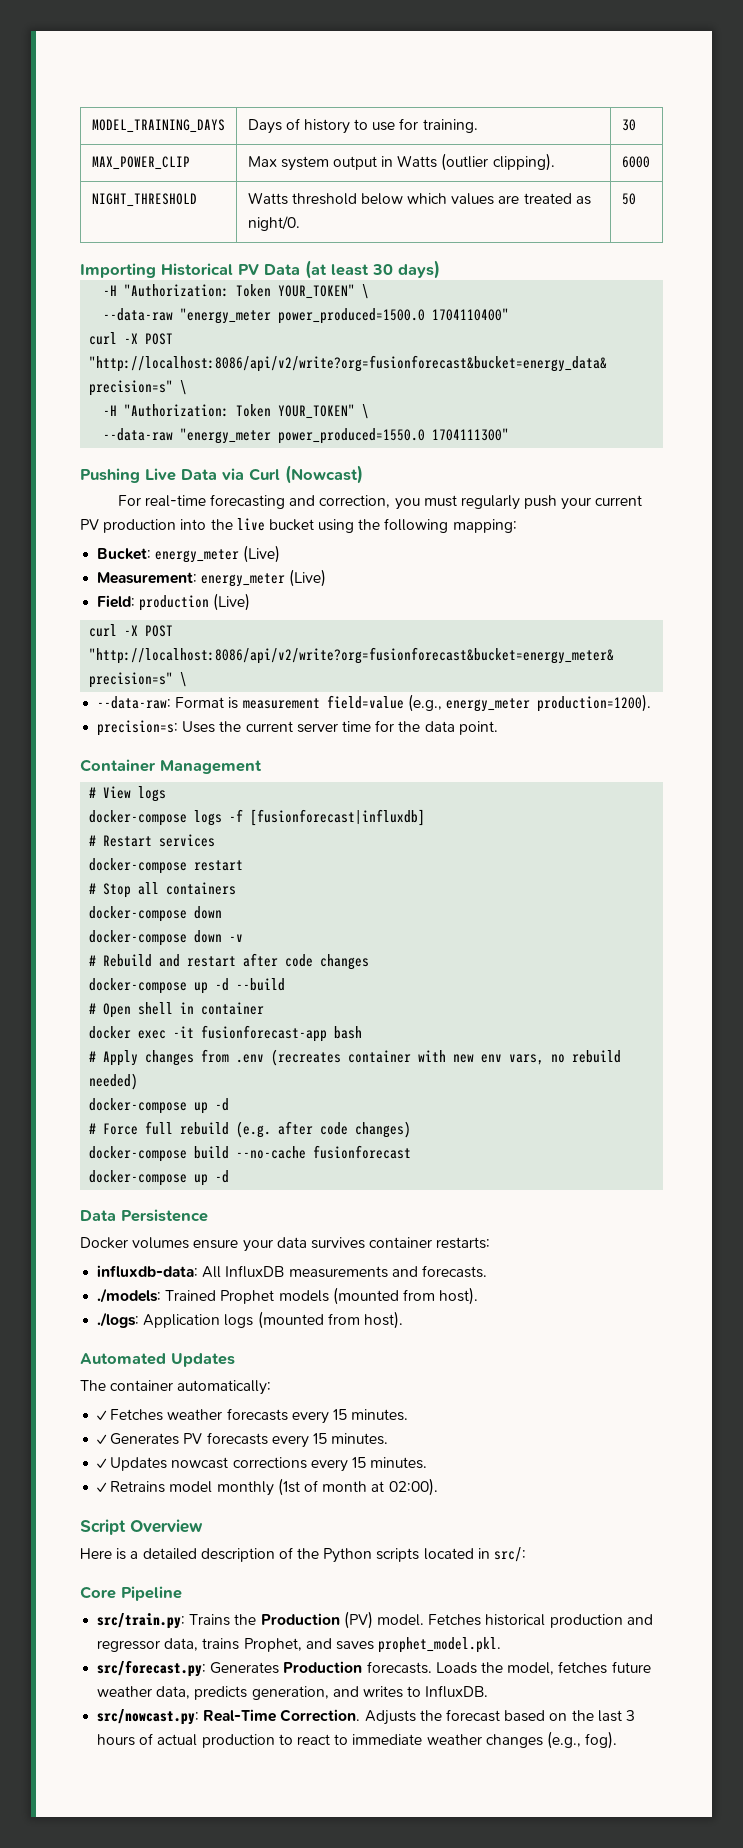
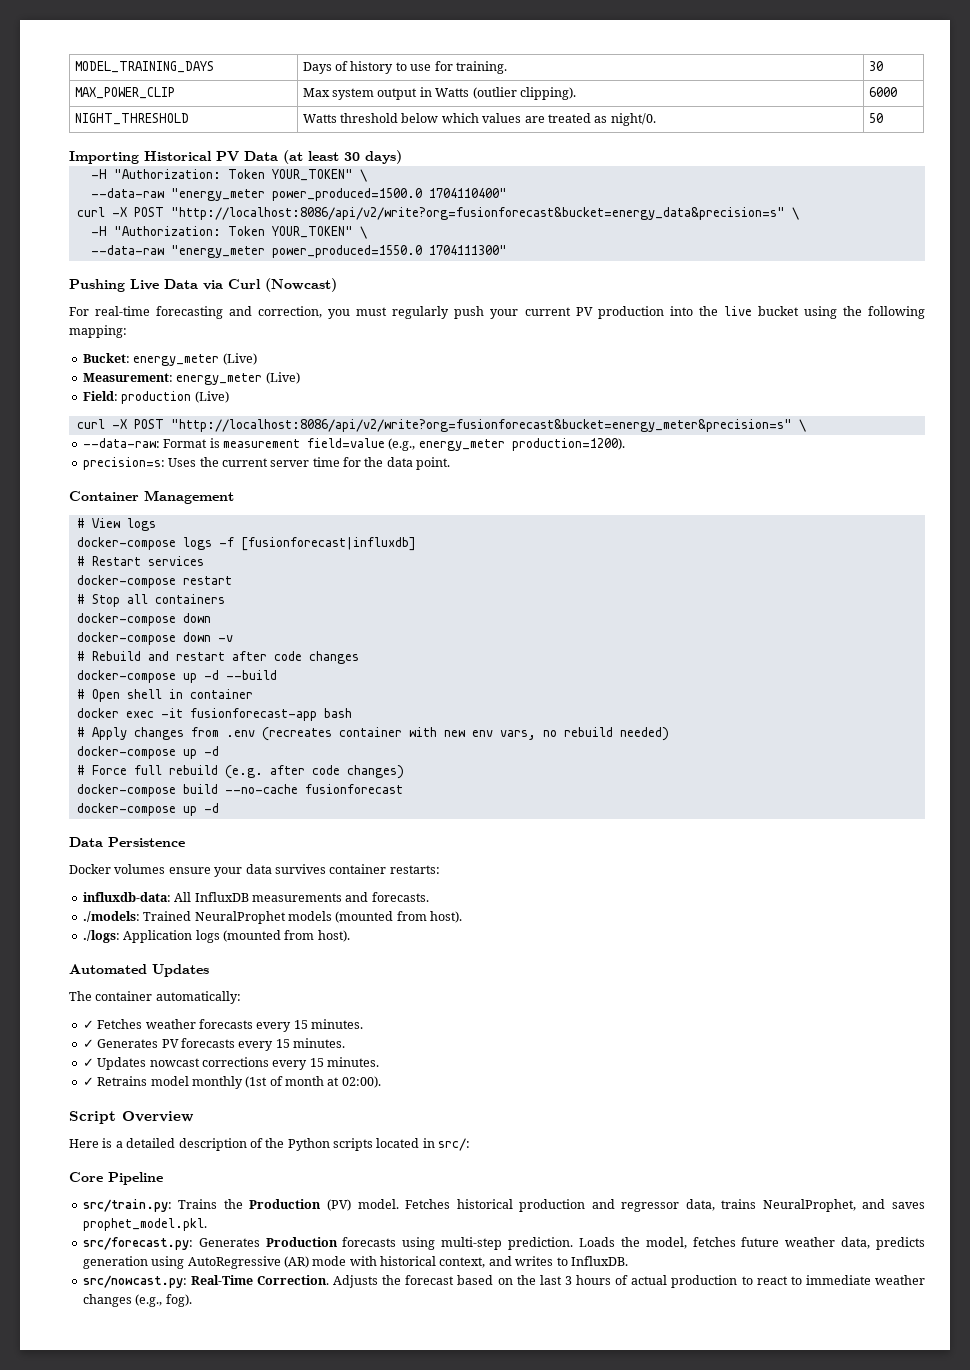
[220,1290,275,1304] Prophet -> [194,911,286,924] NeuralProphet
[243,1638,302,1652] Prophet, -> [762,1199,856,1212] NeuralProphet,
[366,1661,432,1674] forecasts. -> [342,1237,573,1250] forecasts using multi-step prediction.
[251,1686,329,1700] generation, -> [82,1256,486,1269] generation using AutoRegressive (AR) mode with historical context,

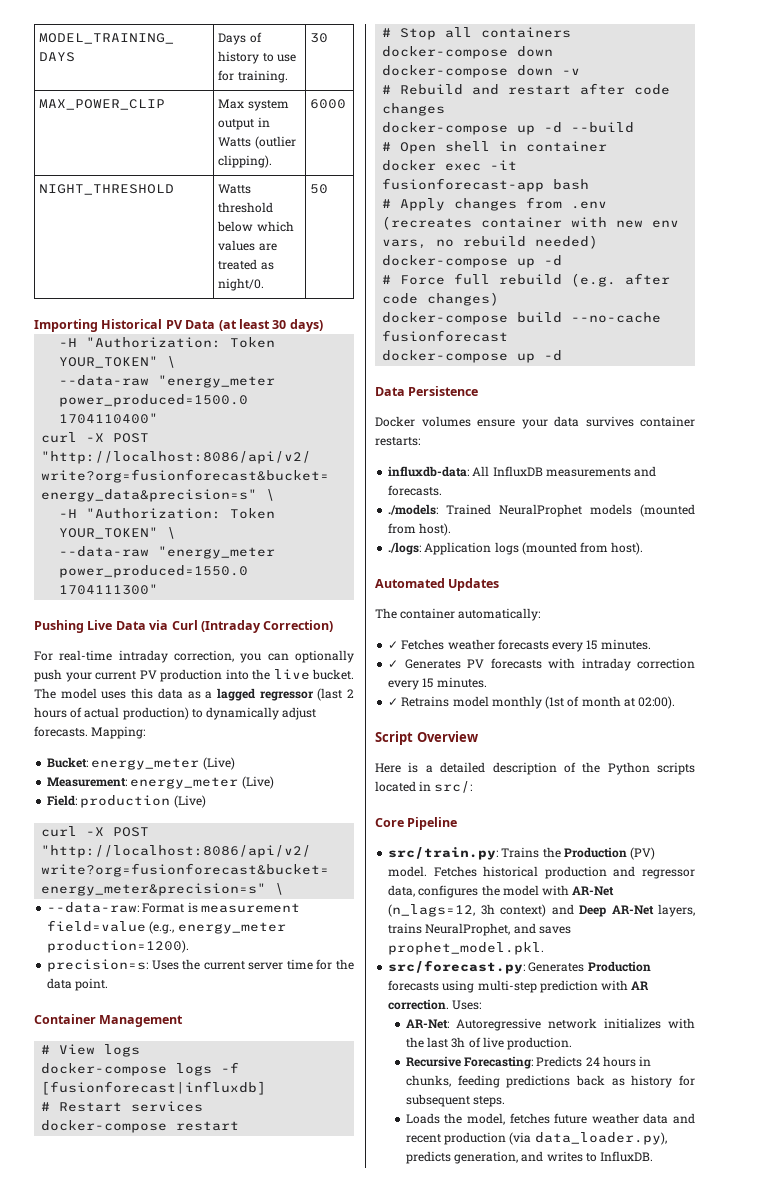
[265,278,337,292] (Nowcast) -> [200,620,334,633] (Intraday Correction)
[156,306,450,319] forecasting and correction, you must regularly -> [118,650,355,663] intraday correction, you can optionally
[757,306,925,319] [69,325,127,338] bucket using the following mapping: -> [312,669,354,680] [34,688,354,701] [34,707,317,720] [34,726,146,739] bucket. The model uses this data as a lagged regressor (last 2 hours of actual production) to dynamically adjust forecasts. Mapping:
[238,1038,345,1051] [82,1057,269,1070] every 15 minutes. // ✓ Updates nowcast corrections -> [548,658,695,671] with intraday correction
(715, 1205) none -> [418,885,615,898] [388,904,695,917] configures the model with AR-Net (n_lags=12, 3h context) and Deep AR-Net layers,
[508,1237,573,1250] prediction. -> [539,980,650,993] [388,999,482,1010] [405,1018,695,1031] [405,1037,573,1050] [405,1056,652,1069] [405,1075,695,1088] [405,1094,506,1107] prediction with AR correction. Uses: // AR-Net: Autoregressive network initializes with the last 3h of live production. // Recursive Forecasting: Predicts 24 hours in chunks, feeding predictions back as history for subsequent steps. //
[841,1237,925,1250] [82,1256,628,1269] [82,1275,925,1288] [82,1294,192,1307] data, predicts generation using AutoRegressive (AR) mode with historical context, and writes to InfluxDB. // src/nowcast.py: Real-Time Correction. Adjusts the forecast based on the last 3 hours of actual production to react to immediate weather changes (e.g., fog). -> [643,1113,695,1124] [405,1132,667,1145] [405,1151,654,1164] data and recent production (via data_loader.py), predicts generation, and writes to InfluxDB.

